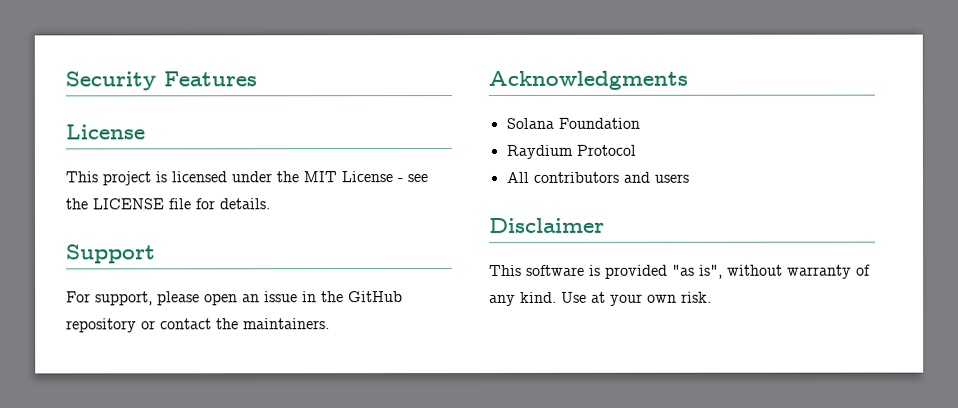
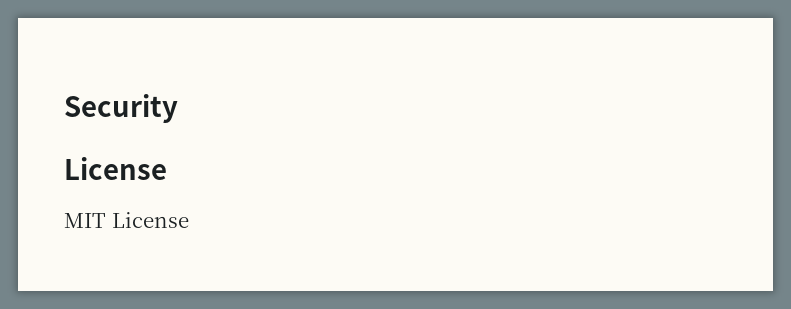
[163,71,257,87] Features -> (178, 108) none
[65,171,428,186] [65,198,271,210] [66,244,156,264] [66,291,403,306] [66,318,330,333] [488,70,688,90] [505,117,640,129] [505,144,636,159] [505,171,689,183] [489,217,605,233] [489,264,871,279] [489,291,712,306] This project is licensed under the MIT License - see the LICENSE file for details. // Support // For support, please open an issue in the GitHub repository or contact the maintainers. // Acknowledgments // Solana Foundation // Raydium Protocol // All contributors and users // Disclaimer // This software is provided "as is", without warranty of any kind. Use at your own risk. -> [64,212,189,228] MIT License

